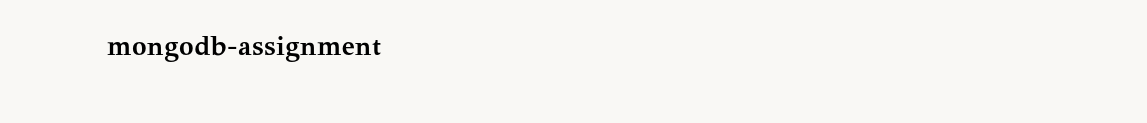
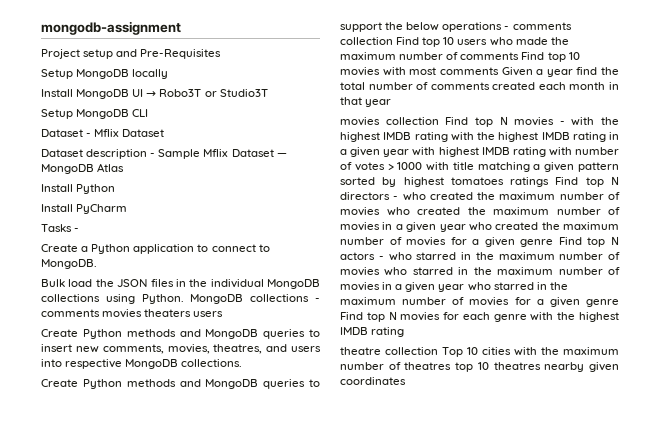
(381, 49) none -> [41,49,222,59] [41,69,169,79] [41,89,268,99] [41,109,149,119] [41,129,165,137] [41,149,287,159] [41,163,125,174] [41,184,116,194] [41,204,128,214] [41,224,80,232] [41,244,270,254] [41,259,97,269] [41,279,320,289] [41,294,320,304] [41,309,224,318] [41,329,321,339] [41,344,321,354] [41,359,243,369] [41,379,321,389] [340,22,572,32] [340,37,569,47] [340,52,580,62] [340,67,619,77] [340,82,619,90] [340,97,392,107] [340,116,619,127] [340,132,619,142] [340,147,619,157] [340,162,619,172] [340,176,619,187] [340,192,620,201] [340,207,620,216] [340,222,619,232] [340,236,619,247] [340,252,620,261] [340,267,620,276] [340,282,568,292] [340,297,619,307] [340,311,619,322] [340,327,405,337] [340,347,619,357] [340,362,619,372] [340,377,406,385] // Project setup and Pre-Requisites // Setup MongoDB locally // Install MongoDB UI → Robo3T or Studio3T // Setup MongoDB CLI // Dataset - Mflix Dataset // Dataset description - Sample Mflix Dataset — MongoDB Atlas // Install Python // Install PyCharm // Tasks - // Create a Python application to connect to MongoDB. // Bulk load the JSON files in the individual MongoDB collections using Python. MongoDB collections - comments movies theaters users // Create Python methods and MongoDB queries to insert new comments, movies, theatres, and users into respective MongoDB collections. // Create Python methods and MongoDB queries to support the below operations - comments collection Find top 10 users who made the maximum number of comments Find top 10 movies with most comments Given a year find the total number of comments created each month in that year // movies collection Find top N movies - with the highest IMDB rating with the highest IMDB rating in a given year with highest IMDB rating with number of votes > 1000 with title matching a given pattern sorted by highest tomatoes ratings Find top N directors - who created the maximum number of movies who created the maximum number of movies in a given year who created the maximum number of movies for a given genre Find top N actors - who starred in the maximum number of movies who starred in the maximum number of movies in a given year who starred in the maximum number of movies for a given genre Find top N movies for each genre with the highest IMDB rating // theatre collection Top 10 cities with the maximum number of theatres top 10 theatres nearby given coordinates

